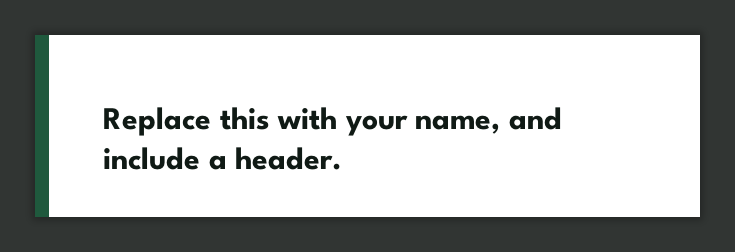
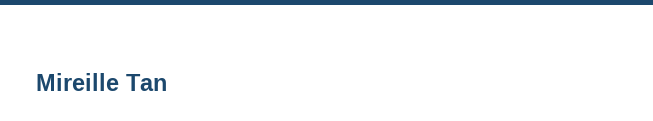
[103,107,562,136] [103,147,343,170] Replace this with your name, and include a header. -> [36,73,167,91] Mireille Tan

